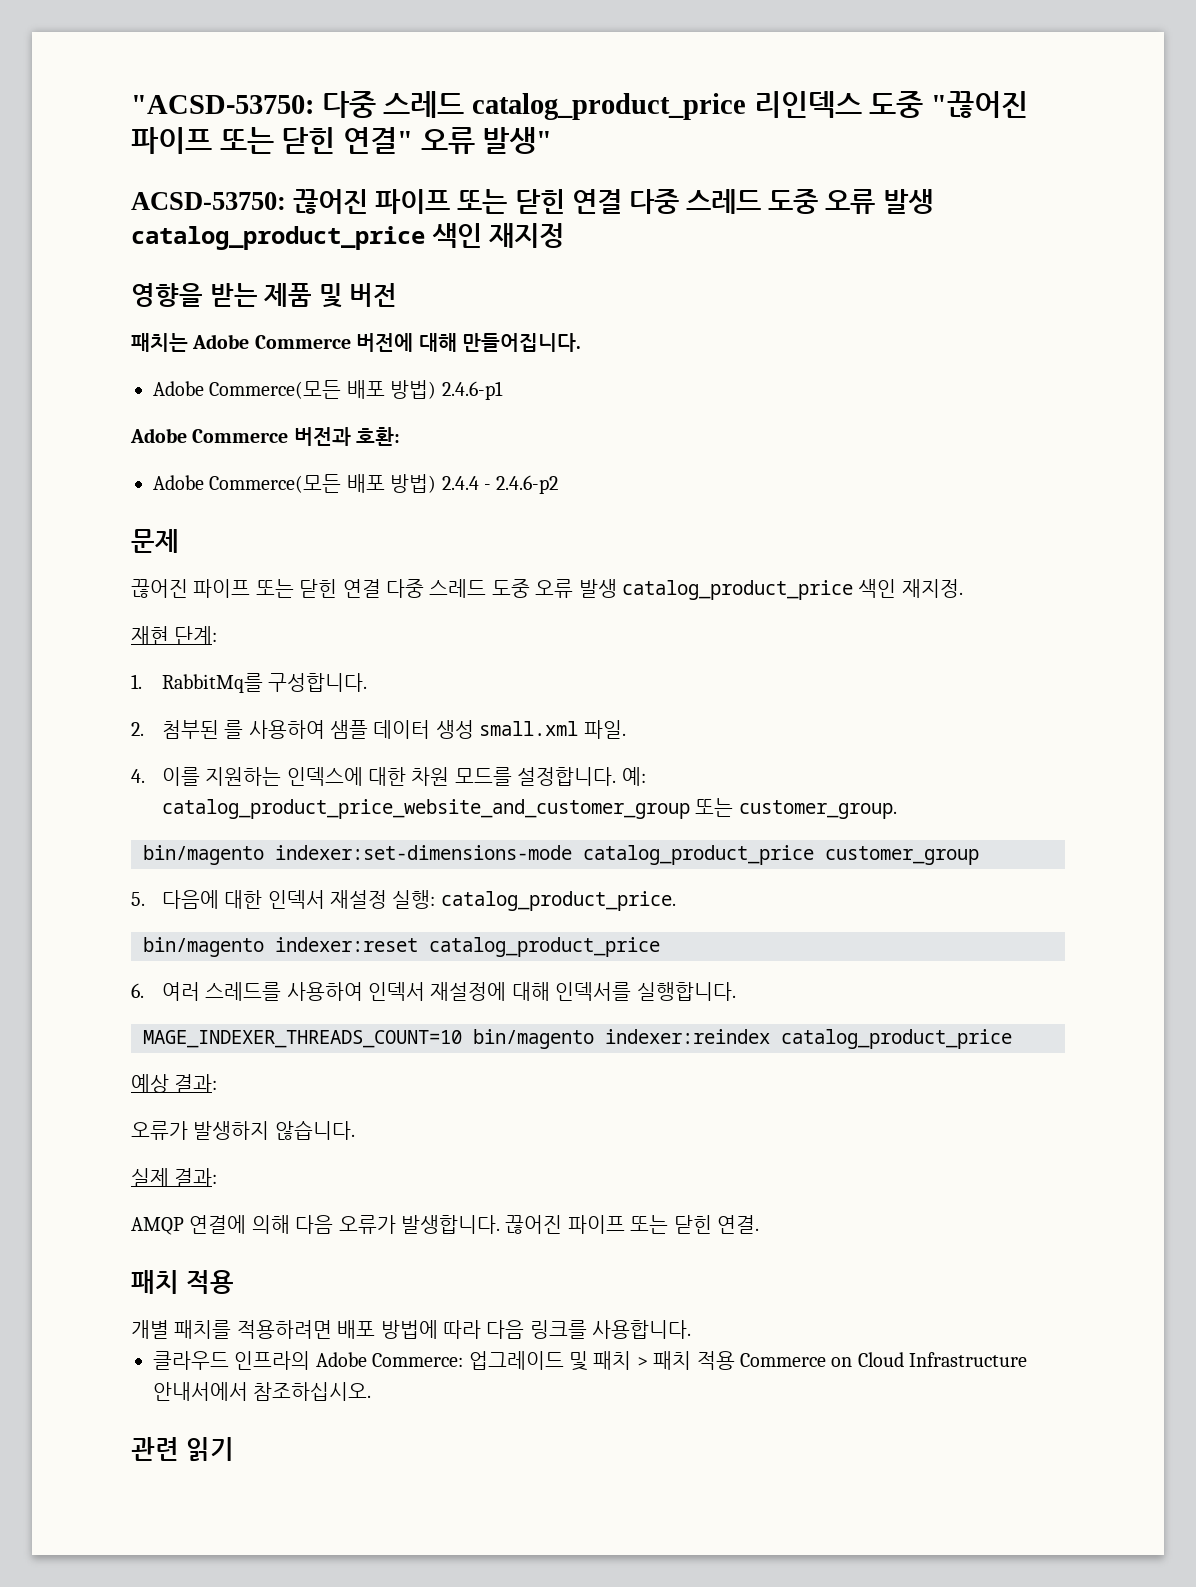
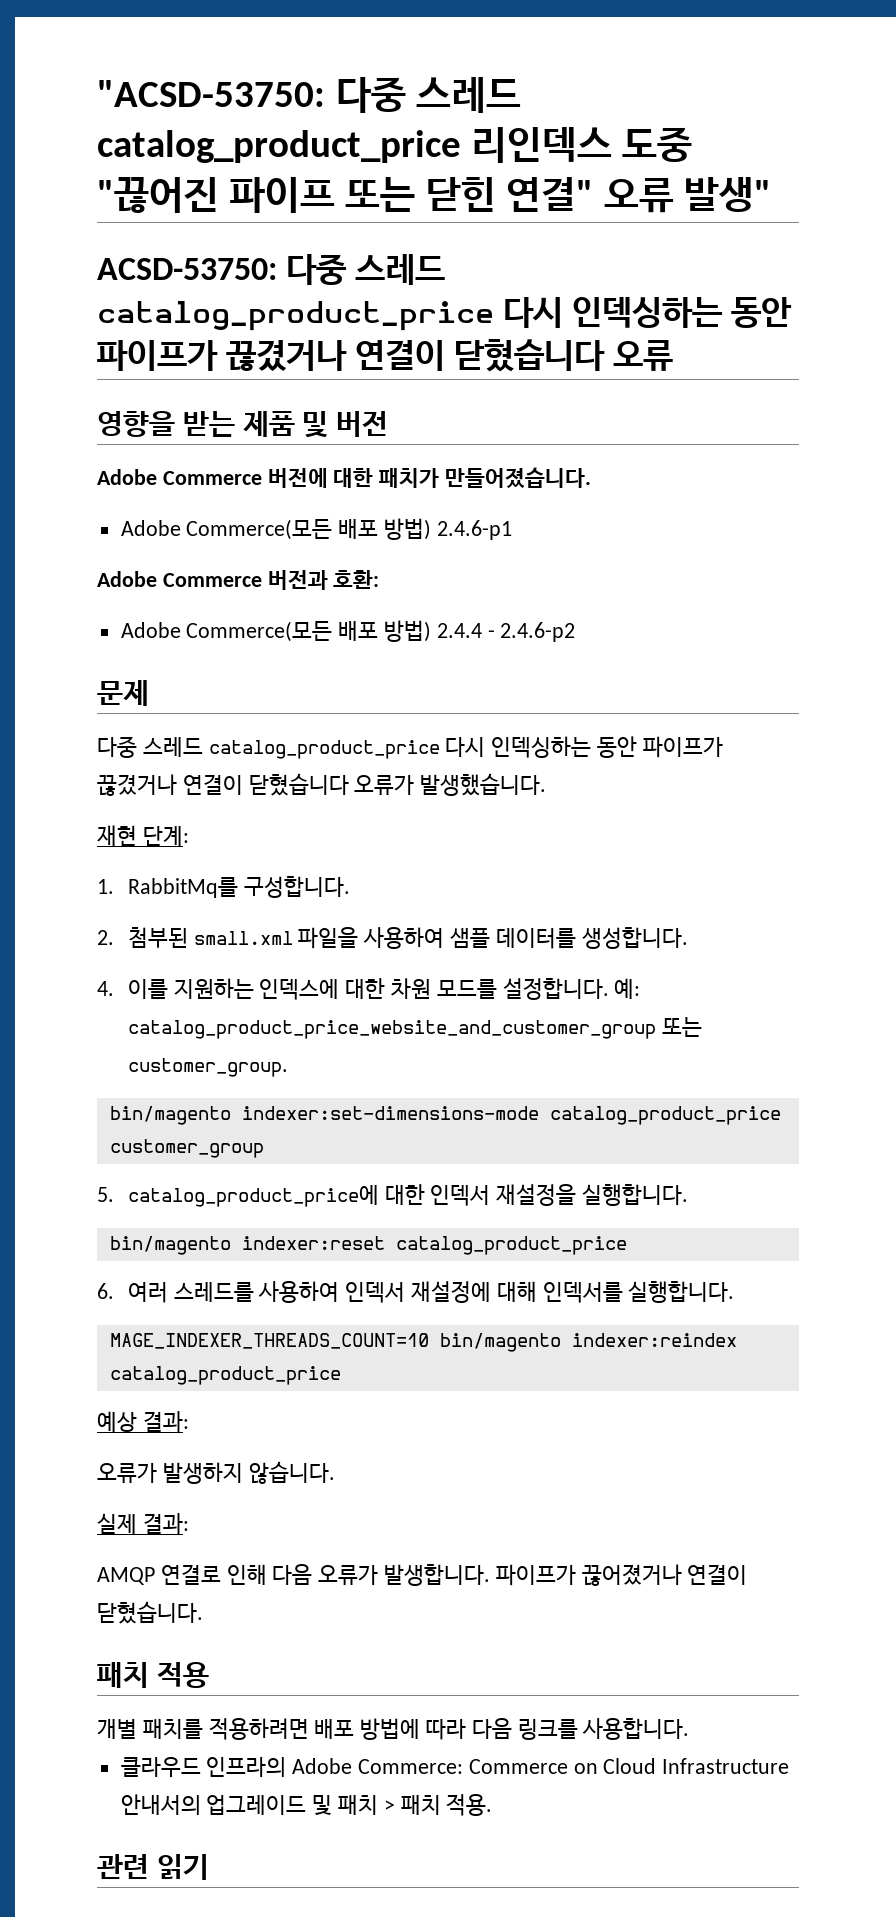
[293,189,933,214] [131,223,565,250] 끊어진 파이프 또는 닫힌 연결 다중 스레드 도중 오류 발생 catalog_product_price 색인 재지정 -> [286,254,446,285] [97,297,793,331] [97,339,674,372] 다중 스레드 catalog_product_price 다시 인덱싱하는 동안 파이프가 끊겼거나 연결이 닫혔습니다 오류
[131,333,188,352] 패치는 -> (389, 424) none
[418,333,581,352] 대해 만들어집니다. -> [333,467,592,488] 대한 패치가 만들어졌습니다.
[131,579,963,600] 끊어진 파이프 또는 닫힌 연결 다중 스레드 도중 오류 발생 catalog_product_price 색인 재지정. -> [97,736,723,759] [97,773,547,796] 다중 스레드 catalog_product_price 다시 인덱싱하는 동안 파이프가 끊겼거나 연결이 닫혔습니다 오류가 발생했습니다.
[224,720,626,739] 를 사용하여 샘플 데이터 생성 small.xml 파일. -> [193,927,688,949] small.xml 파일을 사용하여 샘플 데이터를 생성합니다.
[161,890,219,909] 다음에 -> [127,1185,379,1207] catalog_product_price에
[329,890,676,911] 재설정 실행: catalog_product_price. -> [496,1184,688,1206] 재설정을 실행합니다.
[189,1215,290,1234] 연결에 의해 -> [160,1564,267,1585] 연결로 인해
[505,1215,759,1234] 끊어진 파이프 또는 닫힌 연결. -> [495,1564,748,1586] [97,1601,203,1624] 파이프가 끊어졌거나 연결이 닫혔습니다.
(464, 1360) none -> [468,1758,790,1774] [120,1794,201,1815] Commerce on Cloud Infrastructure 안내서의
[696,1351,1028,1370] [153,1382,372,1401] 적용 Commerce on Cloud Infrastructure 안내서에서 참조하십시오. -> [446,1794,493,1816] 적용.

